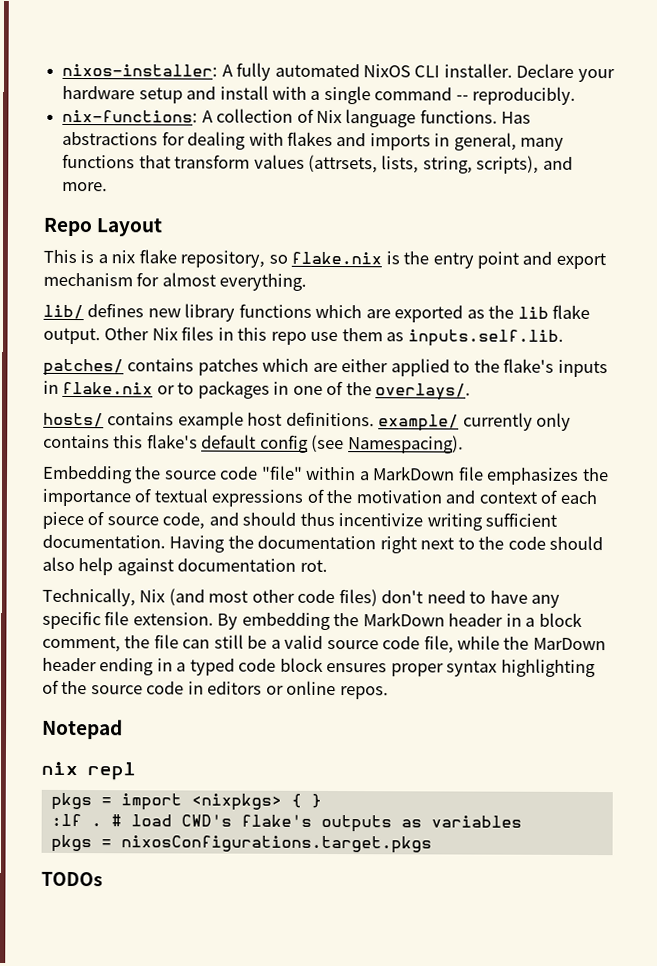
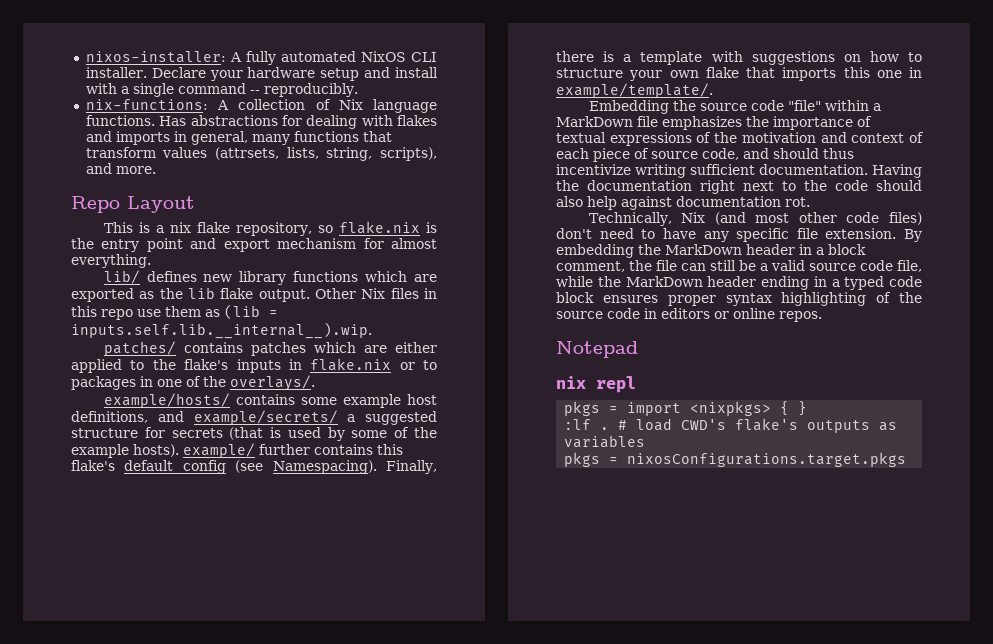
[407,329,564,347] inputs.self.lib. -> [224,304,278,320] [71,322,372,339] (lib = inputs.self.lib.__internal__).wip.
[43,411,572,432] hosts/ contains example host definitions. example/ currently only -> [103,393,437,408] [71,410,437,425] [71,427,437,441] [71,443,310,458] example/hosts/ contains some example host definitions, and example/secrets/ a suggested structure for secrets (that is used by some of the example hosts). example/ further
(464, 444) none -> [386,460,438,474] [556,51,922,65] [556,67,922,81] [556,83,713,98] Finally, there is a template with suggestions on how to structure your own flake that imports this one in example/template/.
[532,637,606,651] MarDown -> [625,276,703,287] MarkDown
[41,871,103,887] // TODOs -> (907, 459) none

